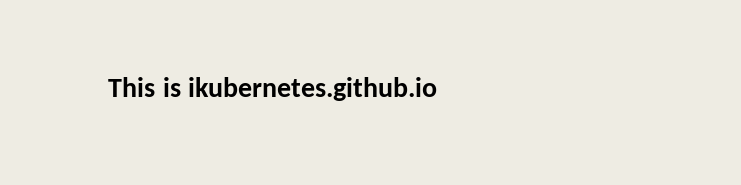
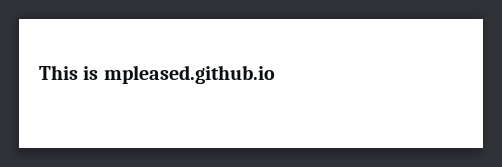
[188,77,438,101] ikubernetes.github.io -> [103,65,275,84] mpleased.github.io

